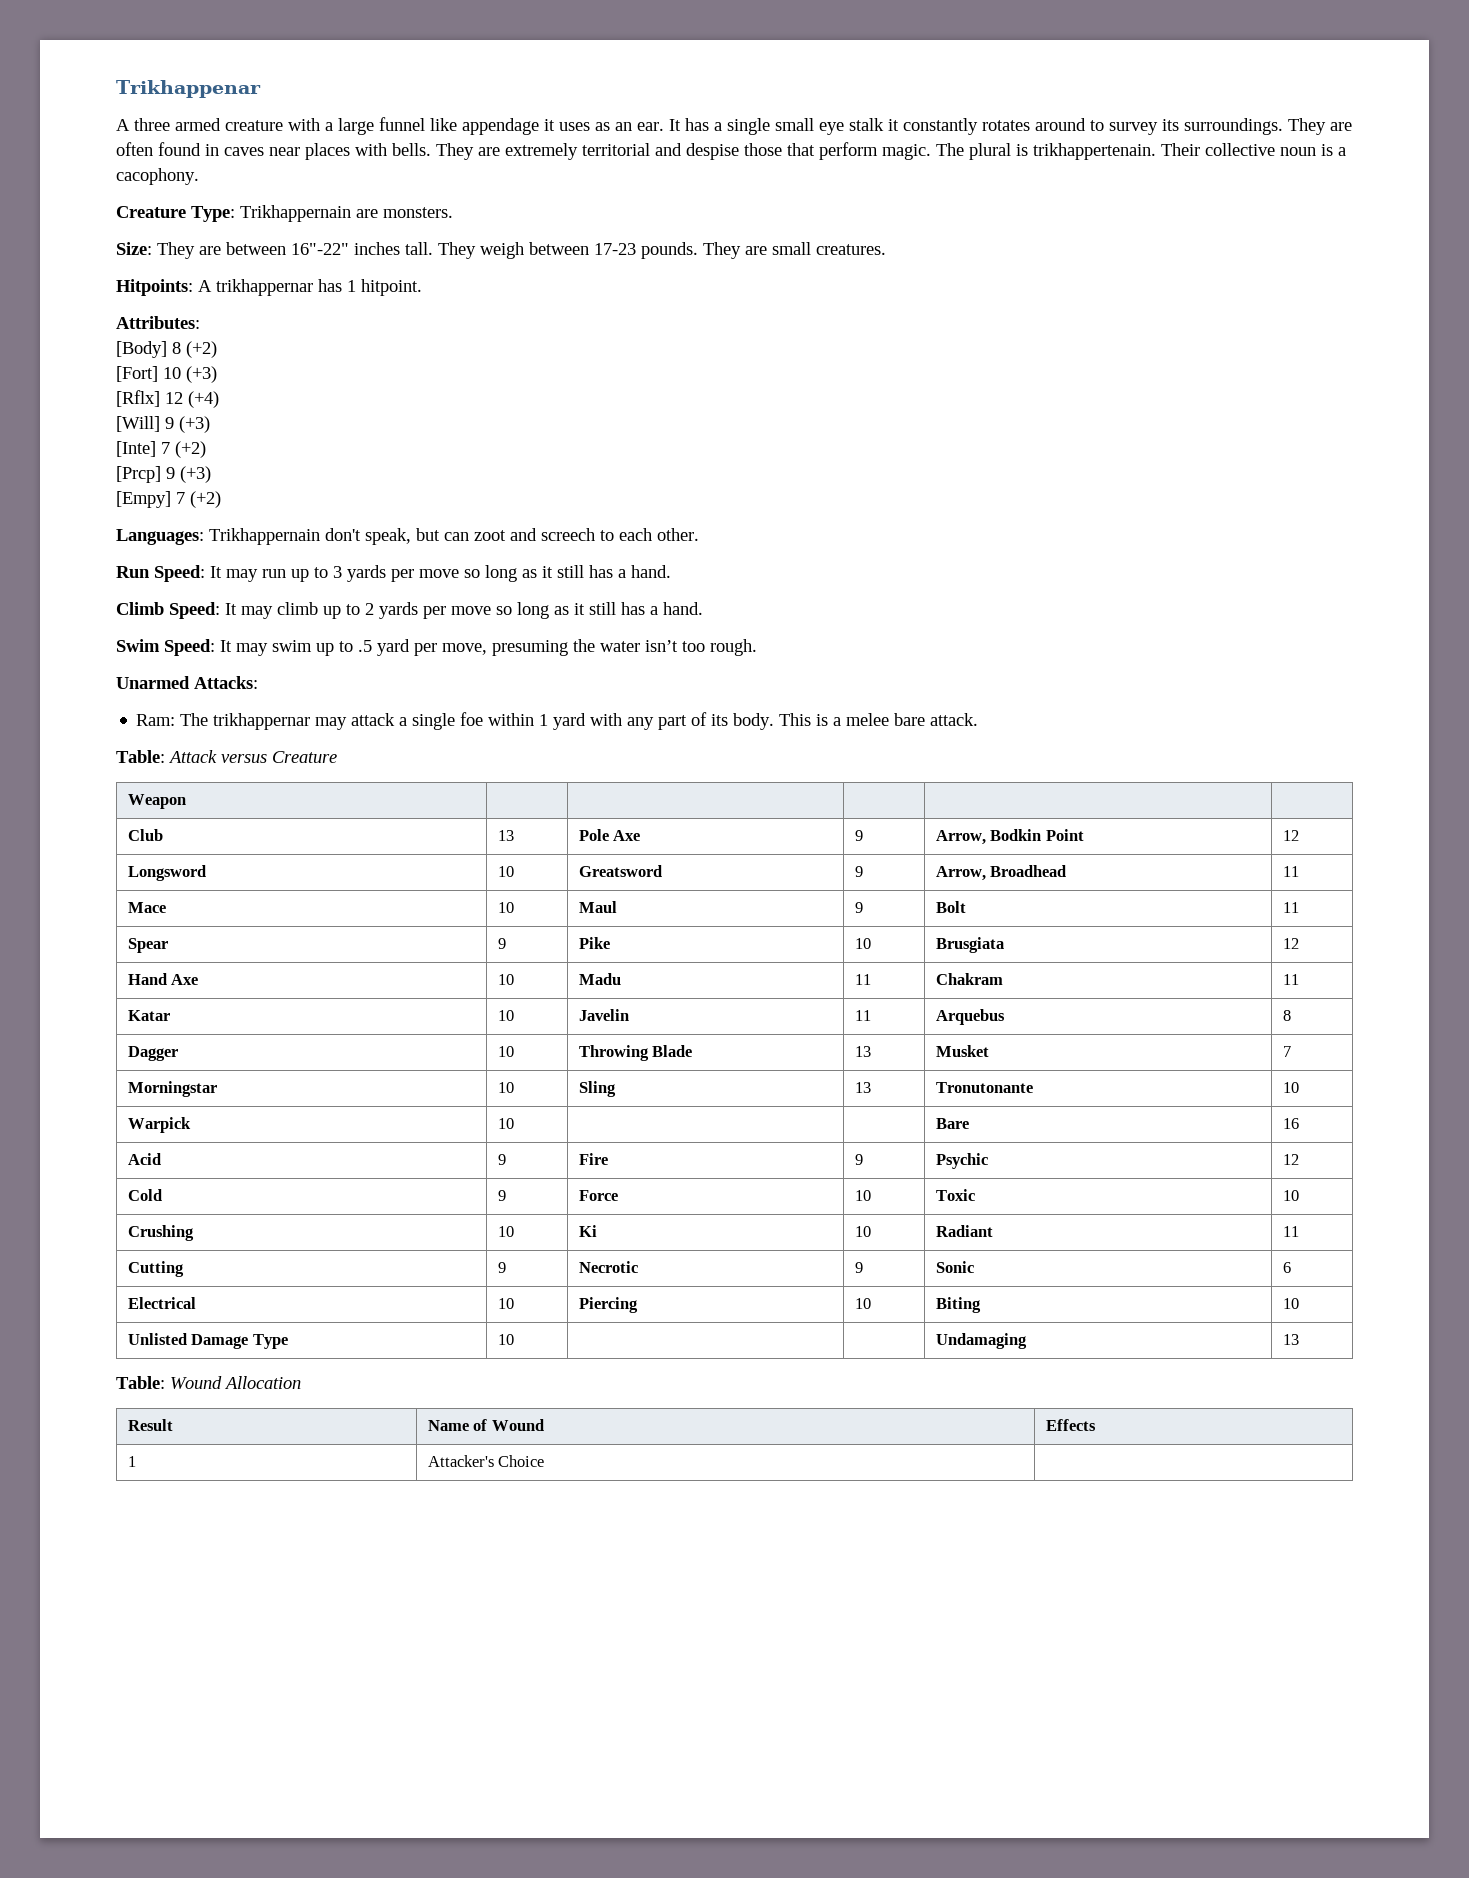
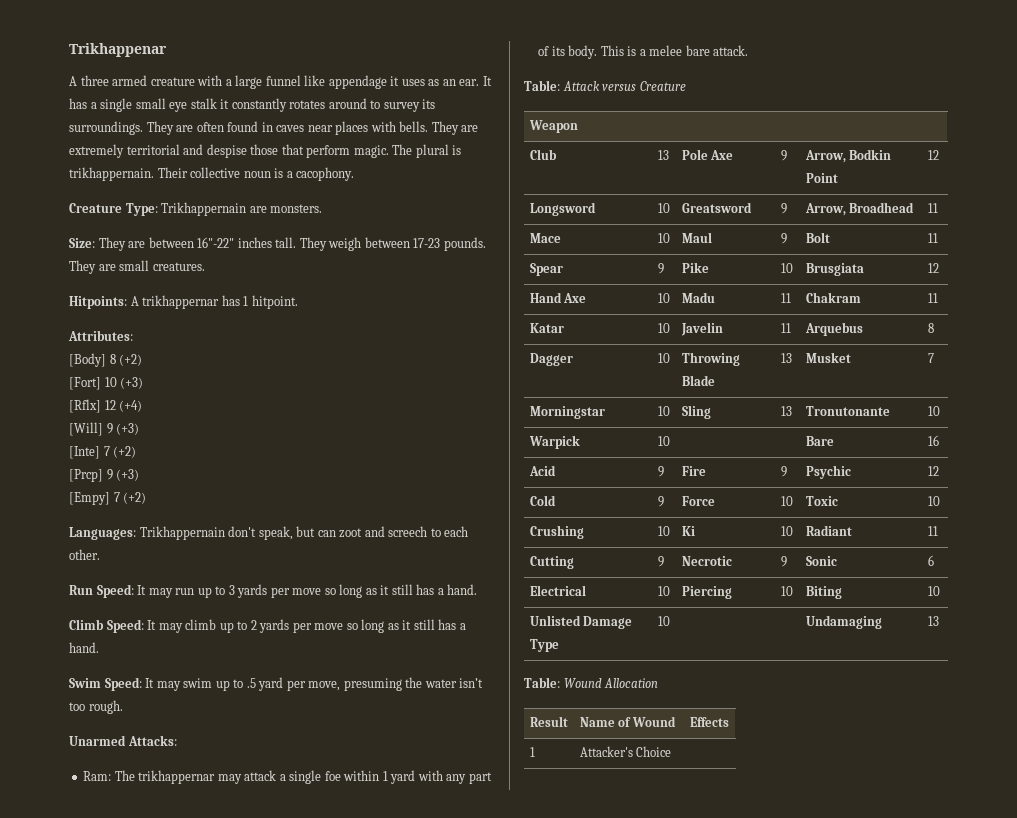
[1033,143,1156,160] trikhappertenain. -> [69,167,154,181] trikhappernain.

